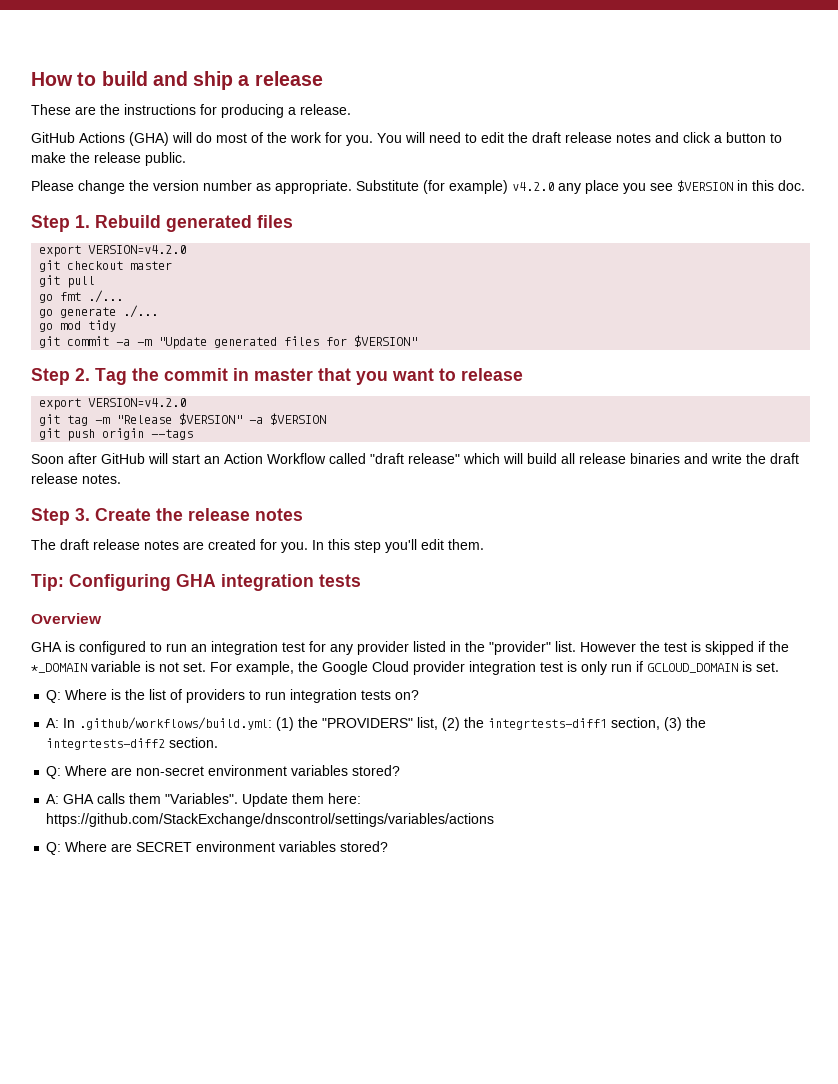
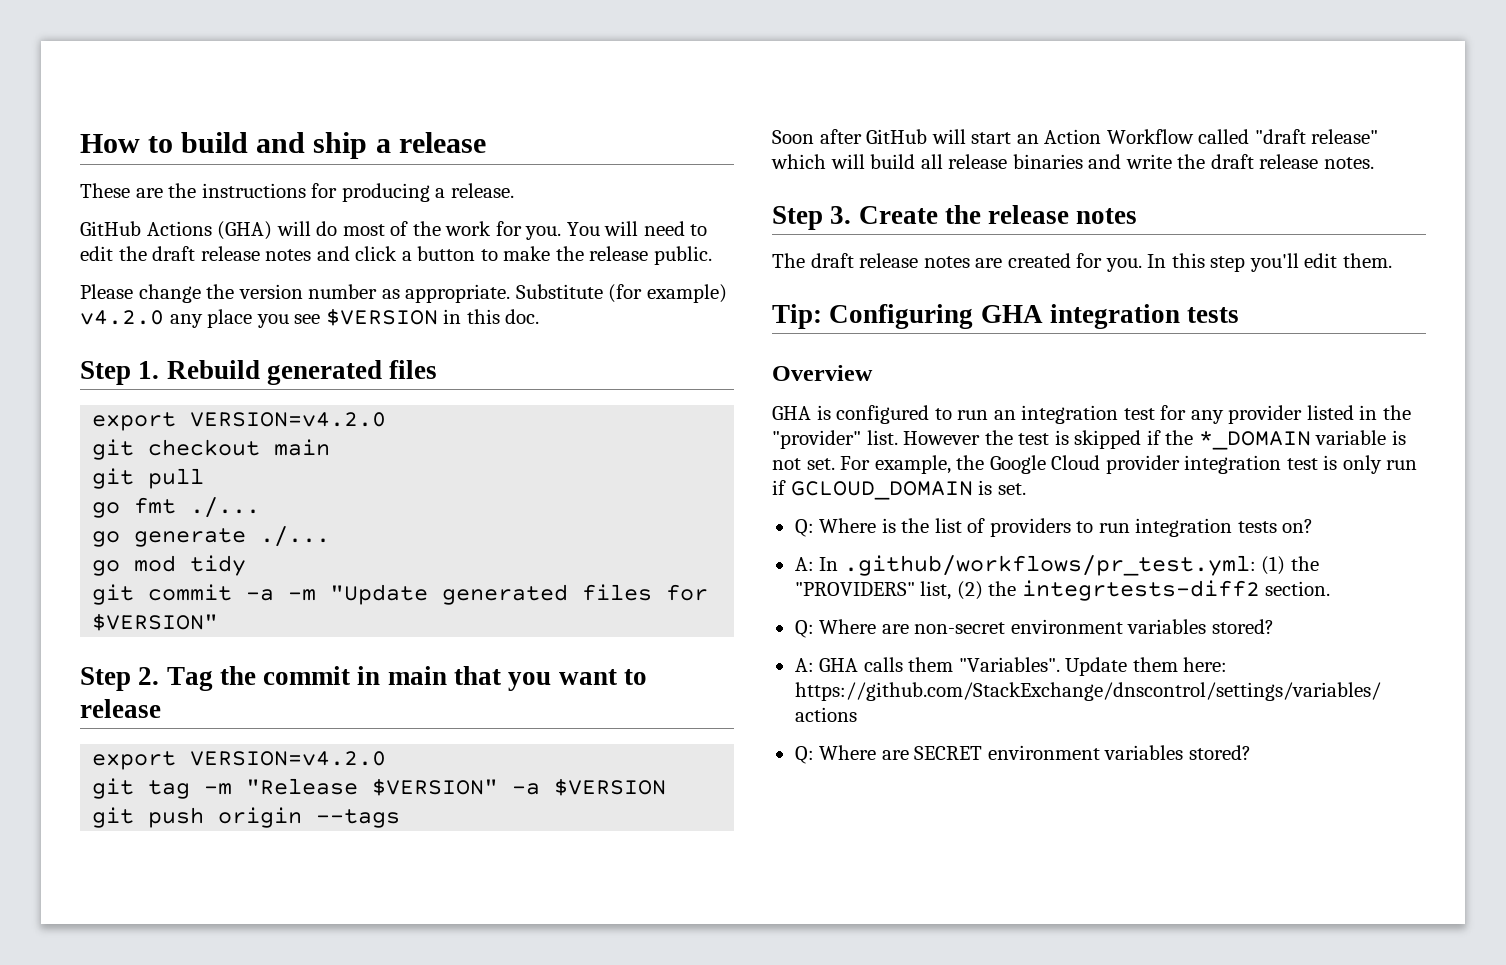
[130,261,173,270] master -> [274,439,331,456] main
[254,368,313,381] master -> [387,666,447,685] main
[79,717,273,730] .github/workflows/build.yml: -> [843,555,1256,576] .github/workflows/pr_test.yml:
[488,717,707,731] integrtests-diff1 section, (3) the -> (1017, 588) none

